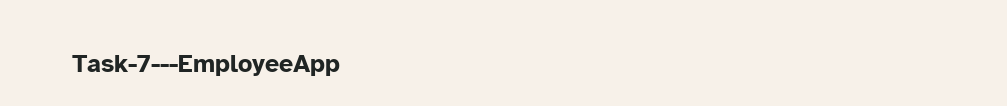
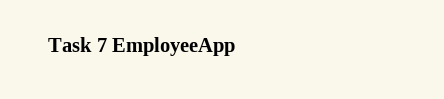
[72,55,340,76] Task-7---EmployeeApp -> [48,37,236,56] Task 7 EmployeeApp

